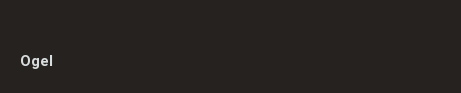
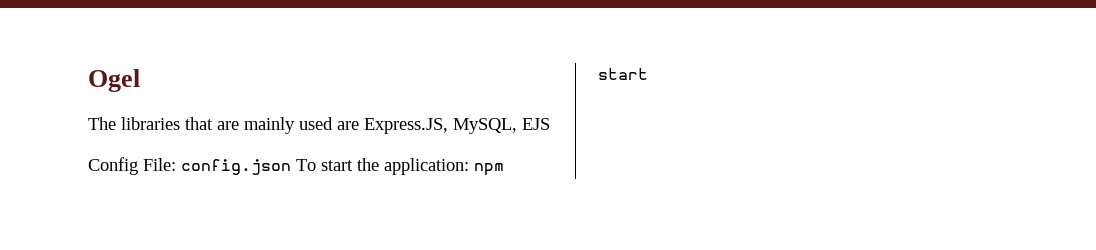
(53, 62) none -> [88,117,550,134] [88,157,504,176] [598,68,648,80] // The libraries that are mainly used are Express.JS, MySQL, EJS // Config File: config.json To start the application: npm start

